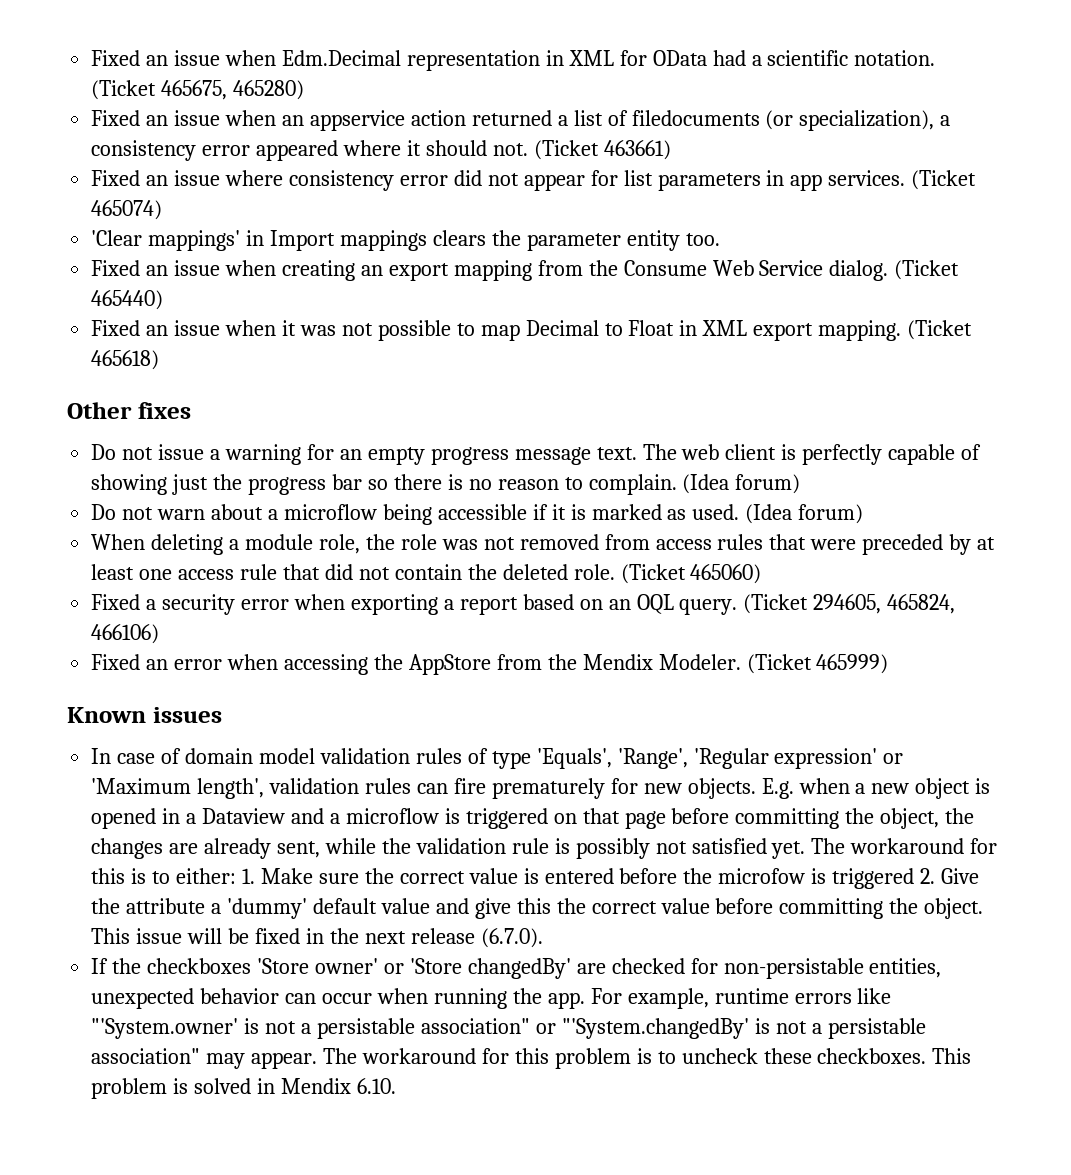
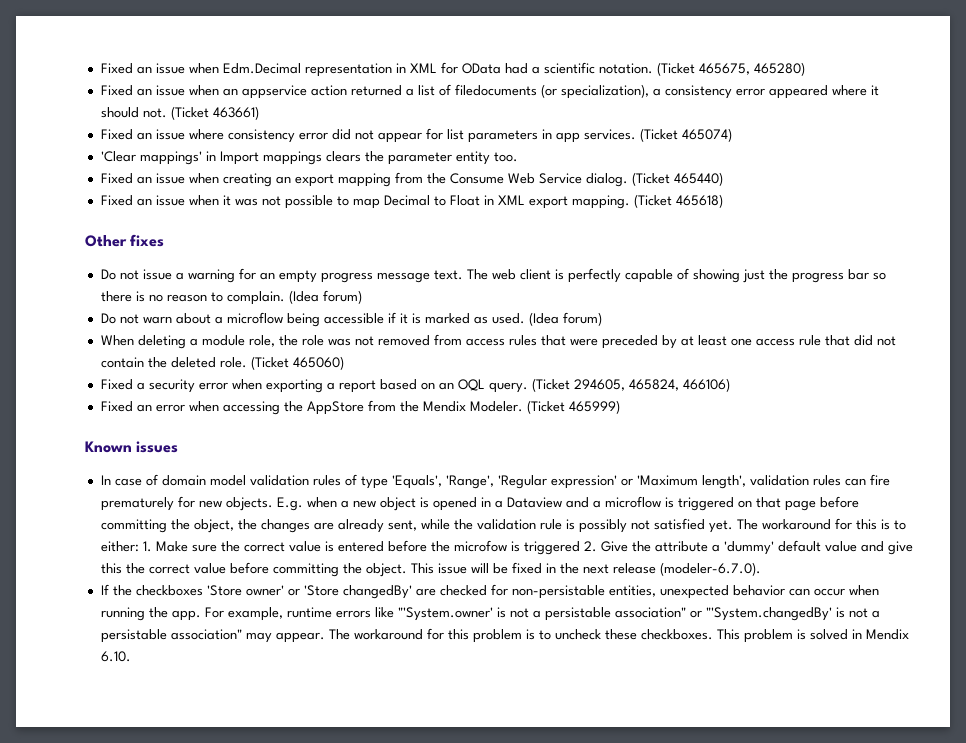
[480,928,543,948] (6.7.0). -> [659,562,761,576] (modeler-6.7.0).

